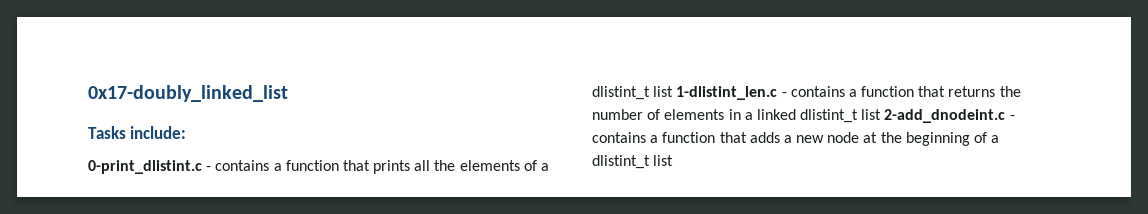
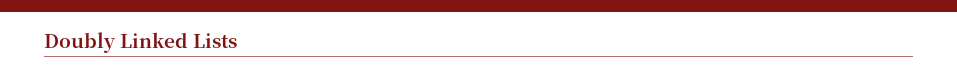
[88,85,288,102] [88,126,187,139] [88,160,550,174] [592,86,1021,100] [592,109,1015,123] [592,132,1000,146] [592,155,674,169] 0x17-doubly_linked_list // Tasks include: // 0-print_dlistint.c - contains a function that prints all the elements of a dlistint_t list 1-dlistint_len.c - contains a function that returns the number of elements in a linked dlistint_t list 2-add_dnodeint.c - contains a function that adds a new node at the beginning of a dlistint_t list -> [44,32,238,53] Doubly Linked Lists

